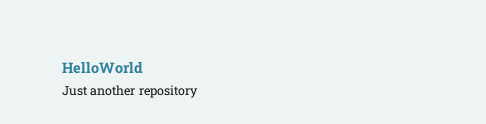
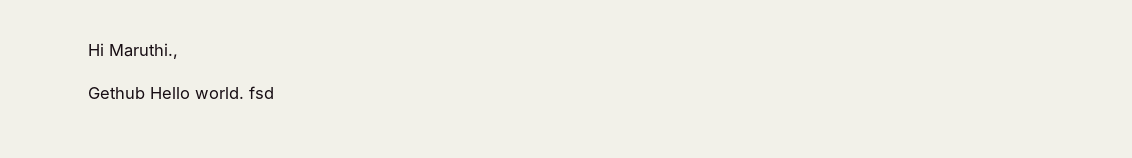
[62,61,143,74] [62,85,198,98] HelloWorld // Just another repository -> [88,43,178,59] [88,86,274,99] Hi Maruthi., // Gethub Hello world. fsd

